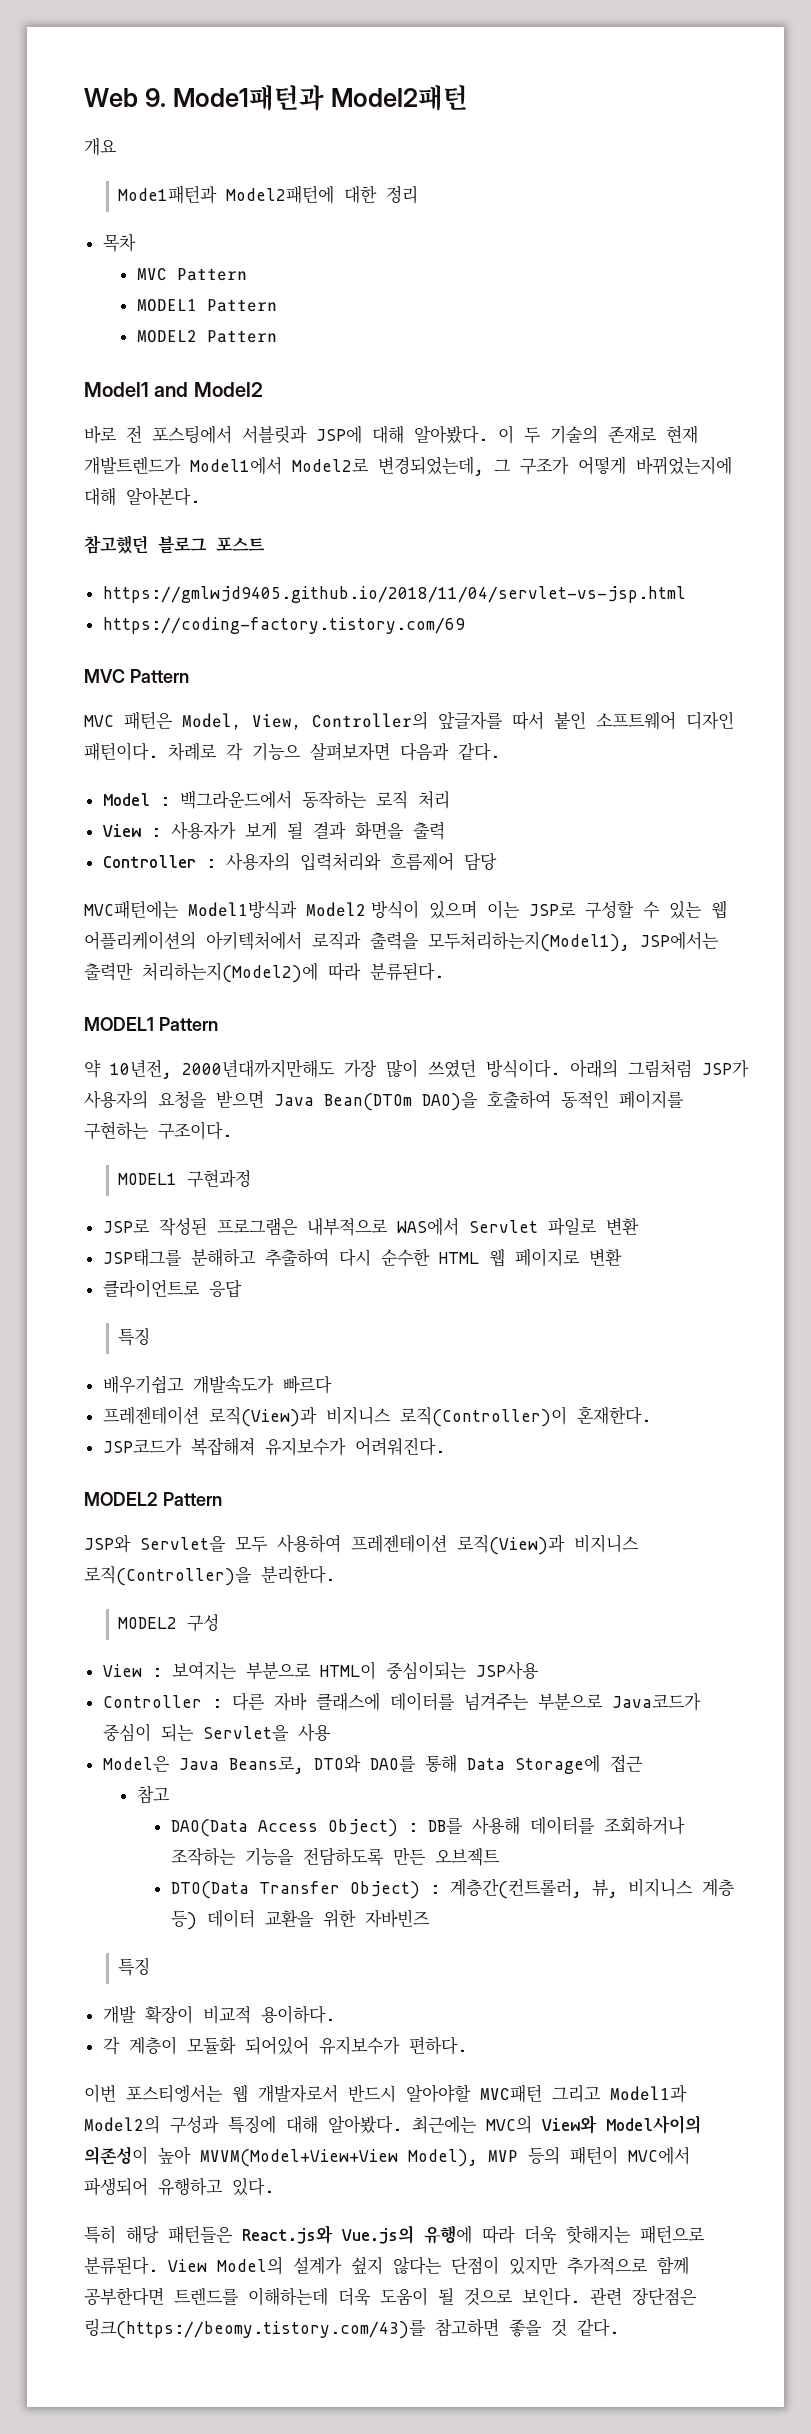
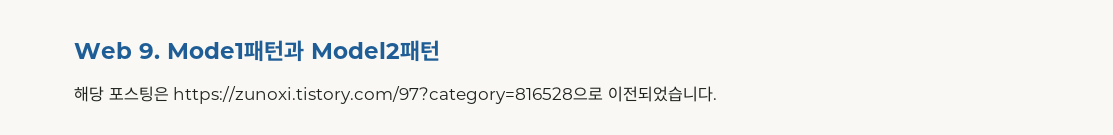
[84,137,117,156] [117,185,418,204] [102,233,136,252] [136,268,247,281] [136,299,277,312] [136,330,277,343] [84,382,263,397] [84,425,698,444] [84,456,732,476] [84,487,200,506] [84,535,265,554] [102,586,686,603] [102,617,465,634] [84,669,189,683] [84,711,734,730] [84,742,500,761] [102,790,450,809] [102,821,445,840] [102,852,497,871] [84,900,727,919] [84,931,719,952] [84,962,444,983] [84,1017,218,1031] [84,1059,749,1079] [84,1090,684,1111] [84,1121,232,1140] [117,1169,251,1188] [102,1217,639,1236] [102,1248,622,1267] [102,1279,242,1298] [117,1328,150,1346] [102,1375,332,1394] [102,1406,651,1427] [102,1437,445,1456] [84,1492,222,1506] [84,1534,639,1555] [84,1565,335,1586] [117,1614,219,1632] [102,1661,539,1680] [102,1692,701,1711] [102,1723,331,1742] [102,1754,643,1774] [136,1785,170,1804] [170,1816,685,1837] [170,1847,500,1866] [170,1878,735,1899] [170,1909,430,1930] [117,1958,150,1976] [102,2005,335,2024] [102,2036,467,2055] [84,2084,687,2103] [84,2115,701,2134] [84,2146,690,2167] [84,2177,274,2196] [84,2225,705,2244] [84,2256,689,2275] [84,2287,697,2306] [84,2318,619,2339] 개요 // Mode1패턴과 Model2패턴에 대한 정리 // 목차 // MVC Pattern // MODEL1 Pattern // MODEL2 Pattern // Model1 and Model2 // 바로 전 포스팅에서 서블릿과 JSP에 대해 알아봤다. 이 두 기술의 존재로 현재 개발트렌드가 Model1에서 Model2로 변경되었는데, 그 구조가 어떻게 바뀌었는지에 대해 알아본다. // 참고했던 블로그 포스트 // https://gmlwjd9405.github.io/2018/11/04/servlet-vs-jsp.html // https://coding-factory.tistory.com/69 // MVC Pattern // MVC 패턴은 Model, View, Controller의 앞글자를 따서 붙인 소프트웨어 디자인 패턴이다. 차례로 각 기능으 살펴보자면 다음과 같다. // Model : 백그라운드에서 동작하는 로직 처리 // View : 사용자가 보게 될 결과 화면을 출력 // Controller : 사용자의 입력처리와 흐름제어 담당 // MVC패턴에는 Model1방식과 Model2 방식이 있으며 이는 JSP로 구성할 수 있는 웹 어플리케이션의 아키텍처에서 로직과 출력을 모두처리하는지(Model1), JSP에서는 출력만 처리하는지(Model2)에 따라 분류된다. // MODEL1 Pattern // 약 10년전, 2000년대까지만해도 가장 많이 쓰였던 방식이다. 아래의 그림처럼 JSP가 사용자의 요청을 받으면 Java Bean(DTOm DAO)을 호출하여 동적인 페이지를 구현하는 구조이다. // MODEL1 구현과정 // JSP로 작성된 프로그램은 내부적으로 WAS에서 Servlet 파일로 변환 // JSP태그를 분해하고 추출하여 다시 순수한 HTML 웹 페이지로 변환 // 클라이언트로 응답 // 특징 // 배우기쉽고 개발속도가 빠르다 // 프레젠테이션 로직(View)과 비지니스 로직(Controller)이 혼재한다. // JSP코드가 복잡해져 유지보수가 어려워진다. // MODEL2 Pattern // JSP와 Servlet을 모두 사용하여 프레젠테이션 로직(View)과 비지니스 로직(Controller)을 분리한다. // MODEL2 구성 // View : 보여지는 부분으로 HTML이 중심이되는 JSP사용 // Controller : 다른 자바 클래스에 데이터를 넘겨주는 부분으로 Java코드가 중심이 되는 Servlet을 사용 // Model은 Java Beans로, DTO와 DAO를 통해 Data Storage에 접근 // 참고 // DAO(Data Access Object) : DB를 사용해 데이터를 조회하거나 조작하는 기능을 전담하도록 만든 오브젝트 // DTO(Data Transfer Object) : 계층간(컨트롤러, 뷰, 비지니스 계층 등) 데이터 교환을 위한 자바빈즈 // 특징 // 개발 확장이 비교적 용이하다. // 각 계층이 모듈화 되어있어 유지보수가 편하다. // 이번 포스티엥서는 웹 개발자로서 반드시 알아야할 MVC패턴 그리고 Model1과 Model2의 구성과 특징에 대해 알아봤다. 최근에는 MVC의 View와 Model사이의 의존성이 높아 MVVM(Model+View+View Model), MVP 등의 패턴이 MVC에서 파생되어 유행하고 있다. // 특히 해당 패턴들은 React.js와 Vue.js의 유행에 따라 더욱 핫해지는 패턴으로 분류된다. View Model의 설계가 슆지 않다는 단점이 있지만 추가적으로 함께 공부한다면 트렌드를 이해하는데 더욱 도움이 될 것으로 보인다. 관련 장단점은 링크(https://beomy.tistory.com/43)를 참고하면 좋을 것 같다. -> [74,86,717,104] 해당 포스팅은 https://zunoxi.tistory.com/97?category=816528으로 이전되었습니다.

